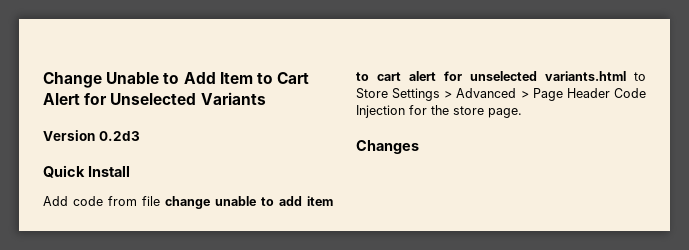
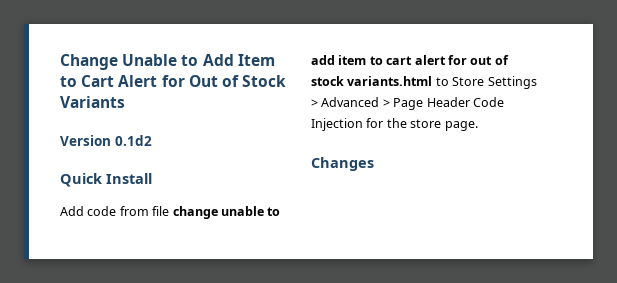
[110,93,197,105] Unselected -> [188,75,287,87] Out of Stock
[98,131,140,141] 0.2d3 -> [115,135,152,146] 0.1d2
[470,71,537,81] unselected -> [470,55,509,65] [311,76,344,86] out of stock

